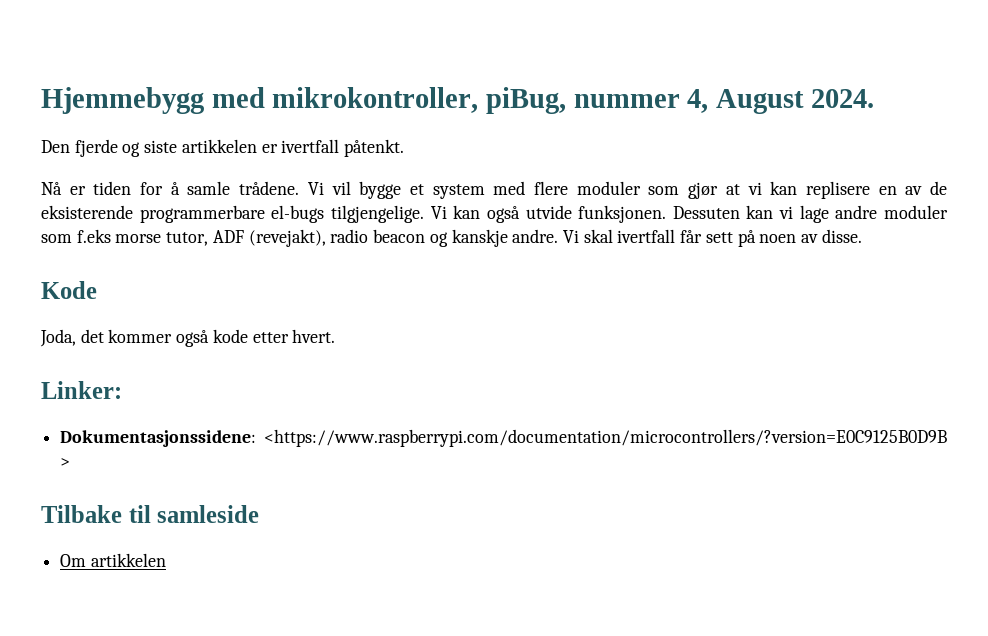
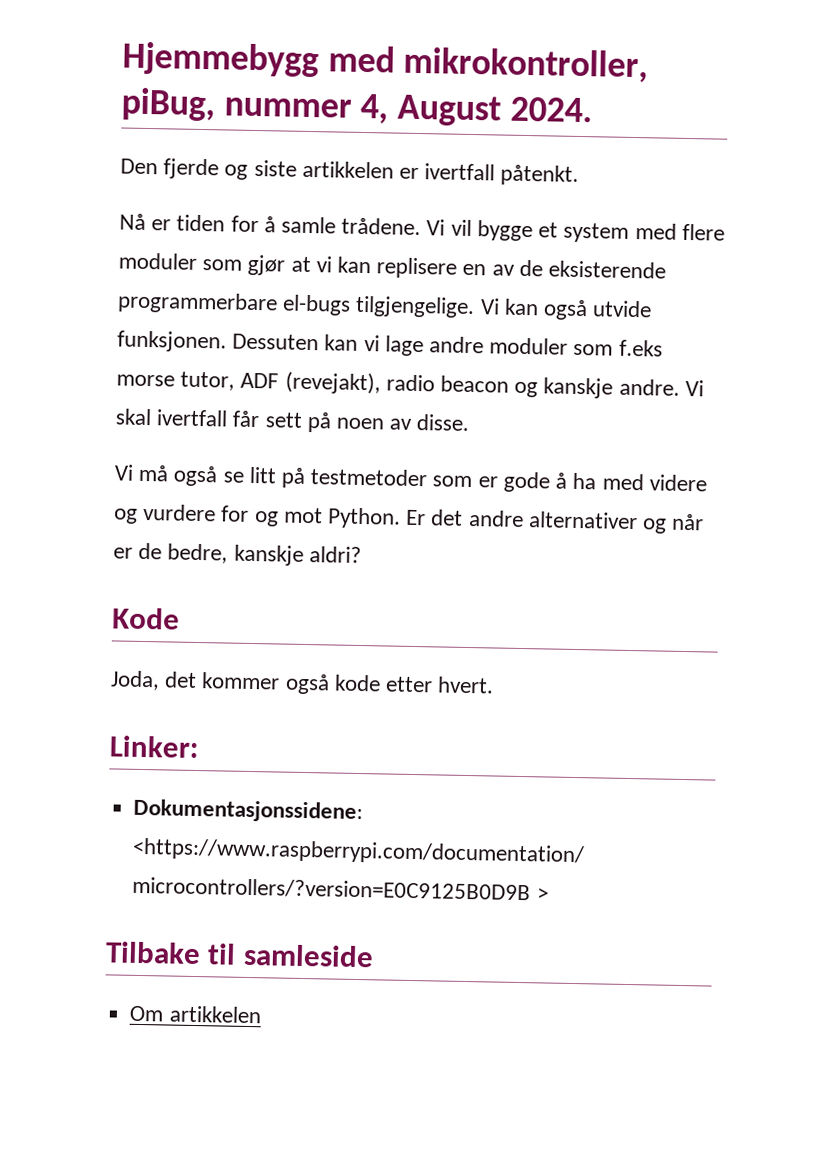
(862, 236) none -> [114,464,707,493] [113,503,705,534] [113,542,362,566] // Vi må også se litt på testmetoder som er gode å ha med videre og vurdere for og mot Python. Er det andre alternativer og når er de bedre, kanskje aldri?

